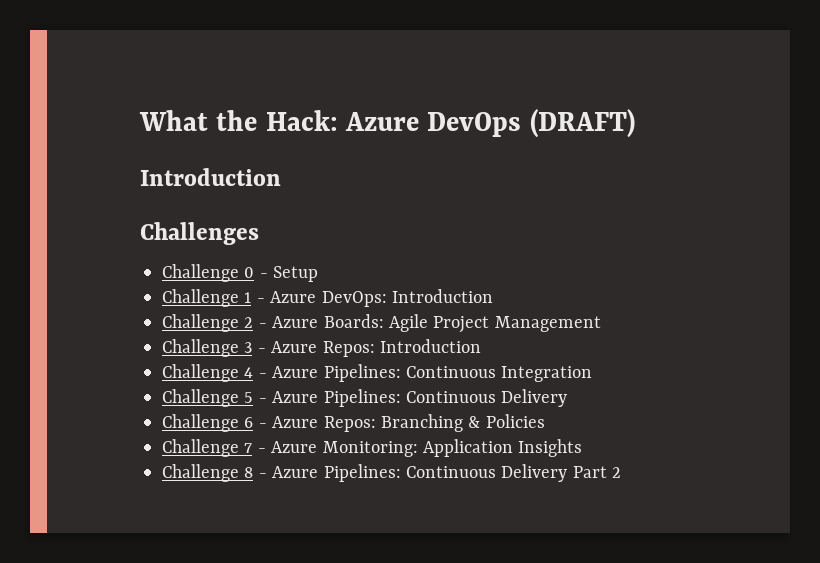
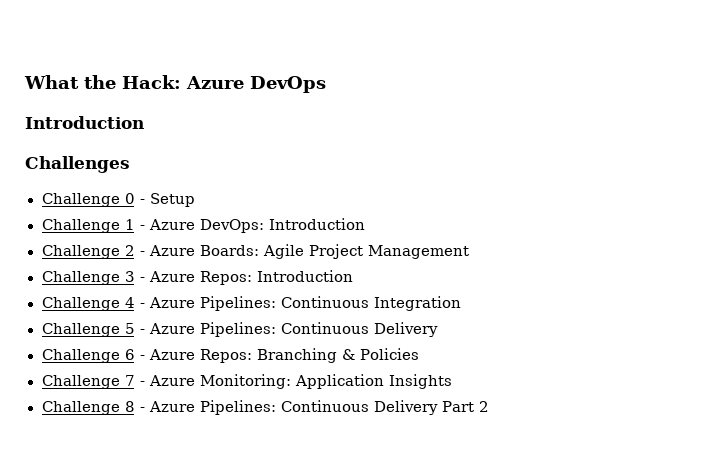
[529,109,635,138] (DRAFT) -> (326, 84) none

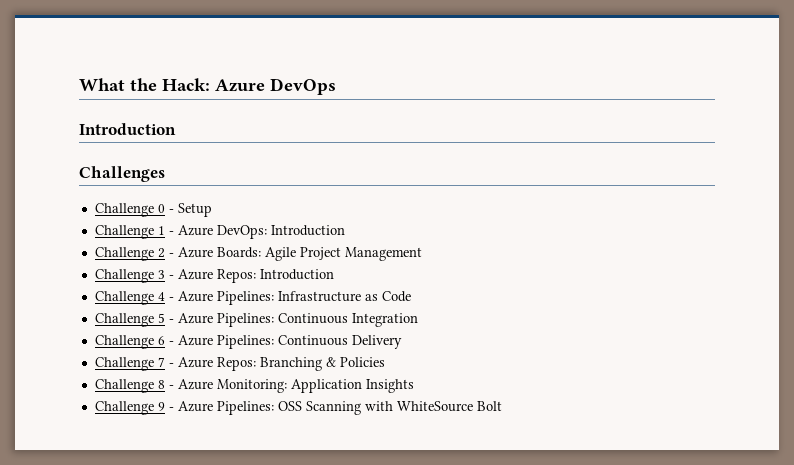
[280,296,461,311] Continuous Integration -> [277,291,411,302] Infrastructure as Code
(369, 328) none -> [351,313,418,327] [94,335,348,349] Integration // Challenge 6 - Azure Pipelines: Continuous
[124,349,135,360] 6 -> [157,357,165,367] 7
[124,375,135,386] 7 -> [157,380,165,389] 8
[124,400,489,415] 8 - Azure Pipelines: Continuous Delivery Part 2 -> [157,401,502,415] 9 - Azure Pipelines: OSS Scanning with WhiteSource Bolt

